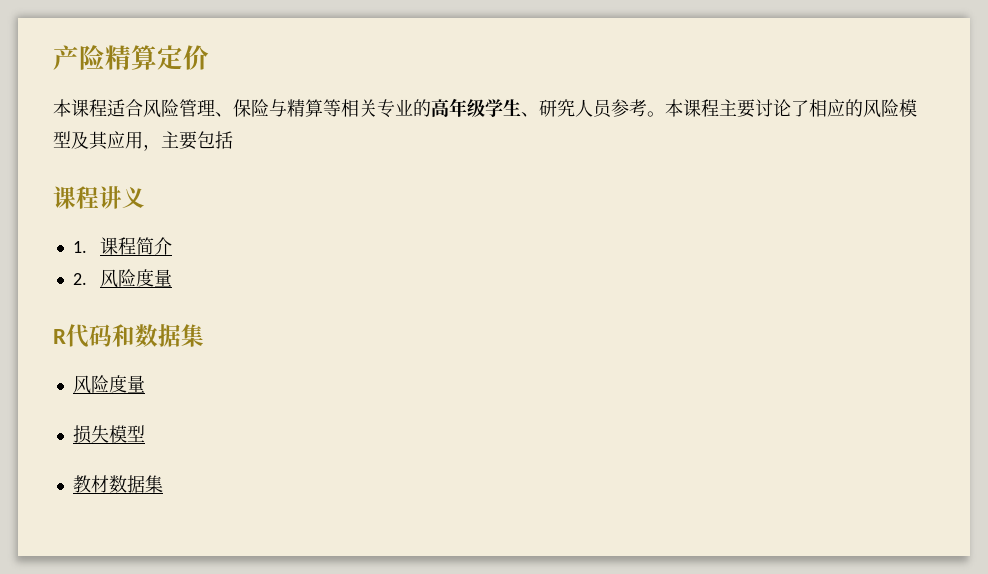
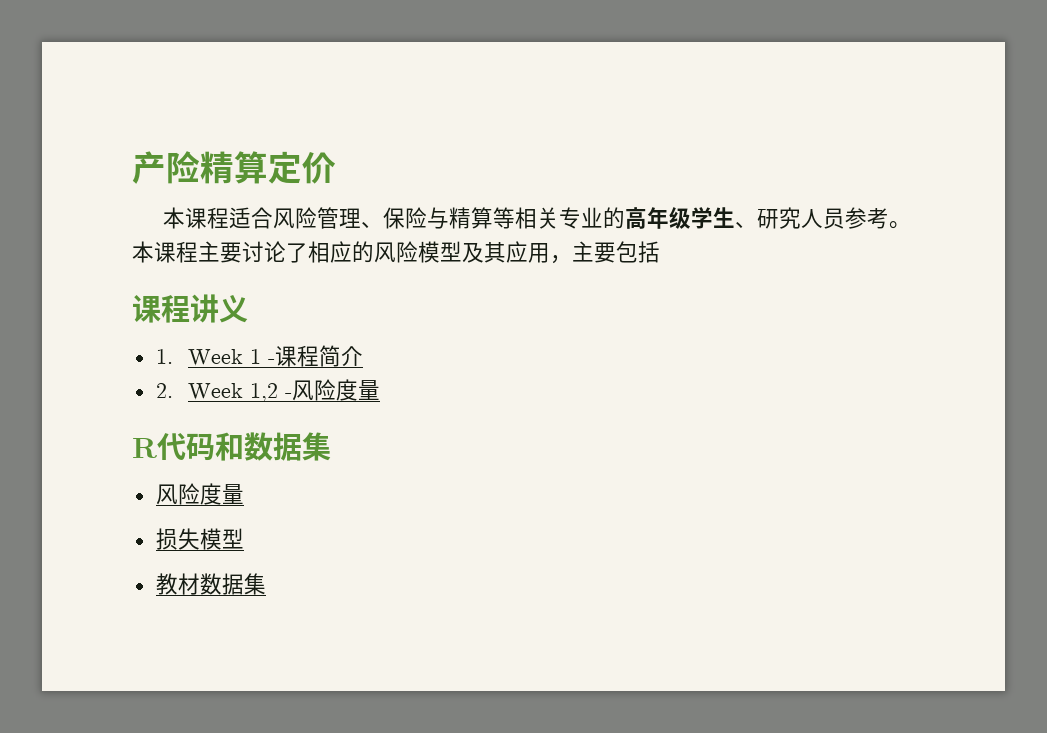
(87, 247) none -> [188,349,276,366] Week 1 -
(87, 279) none -> [188,383,293,402] Week 1,2 -

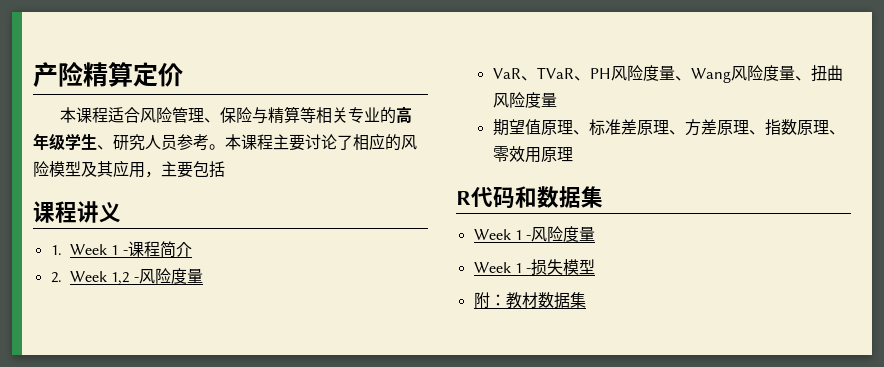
(381, 390) none -> [492,65,843,83] [492,92,557,108] [492,119,845,136] [492,146,573,163] // VaR、TVaR、PH风险度量、Wang风险度量、扭曲风险度量 // 期望值原理、标准差原理、方差原理、指数原理、零效用原理
[155,483,244,505] 风险度量 // -> [473,226,596,242] [473,262,532,273] Week 1 -风险度量 // Week 1 -
(244, 538) none -> [473,292,506,309] 附：

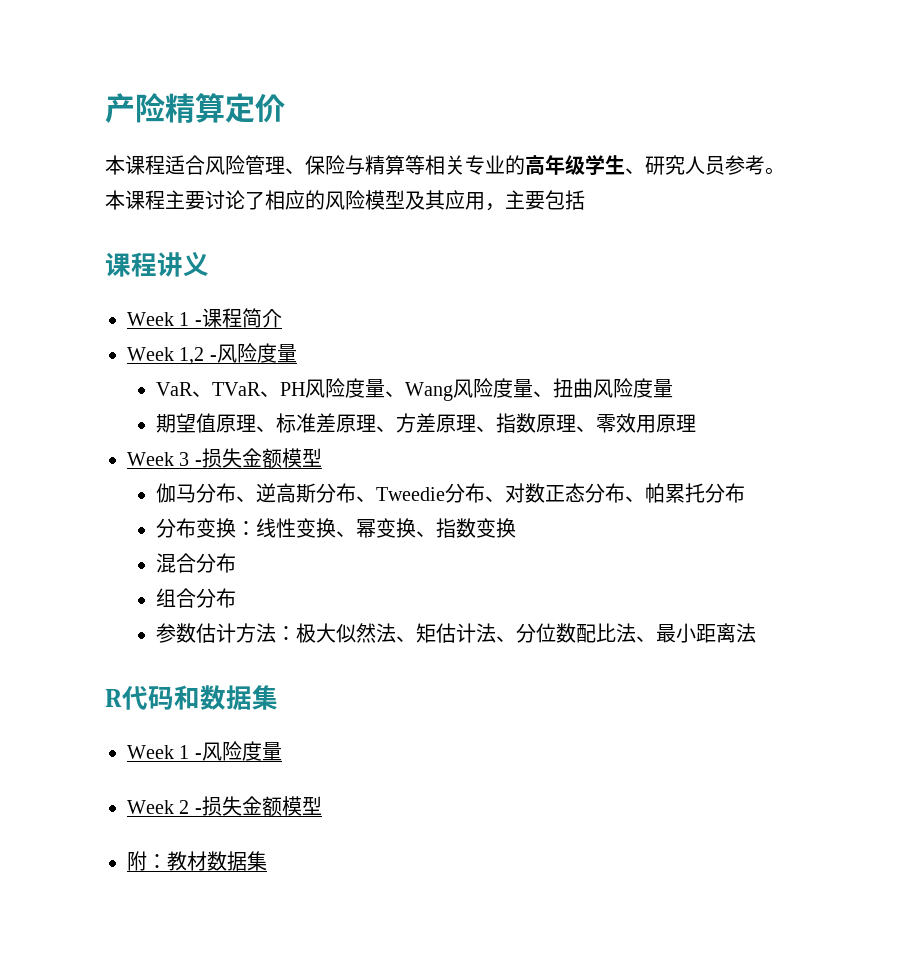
[50,245,62,255] 1. -> (209, 264) none
[50,272,62,283] 2. -> (282, 318) none
(573, 154) none -> [127,448,322,468] [156,483,746,503] [156,518,517,538] [156,553,237,573] [156,588,237,608] [156,623,757,643] // Week 3 -损失金额模型 // 伽马分布、逆高斯分布、Tweedie分布、对数正态分布、帕累托分布 // 分布变换：线性变换、幂变换、指数变换 // 混合分布 // 组合分布 // 参数估计方法：极大似然法、矩估计法、分位数配比法、最小距离法
[514,259,564,276] 1 -损失 -> [179,796,282,816] 2 -损失金额

